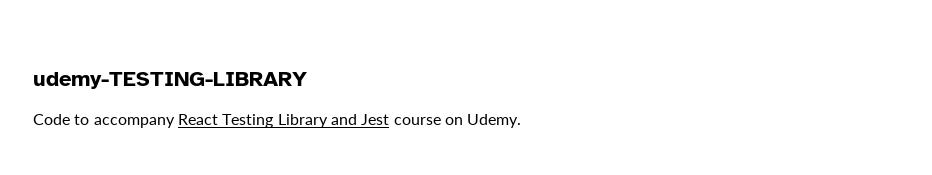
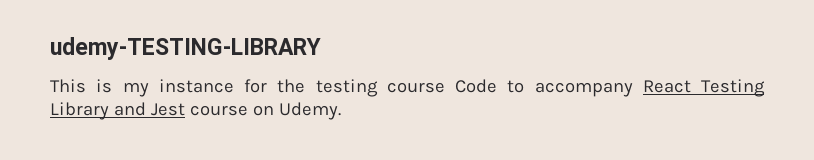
(307, 80) none -> [50,79,445,97] This is my instance for the testing course

